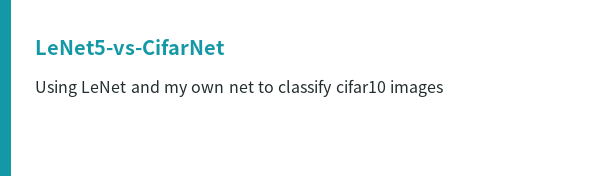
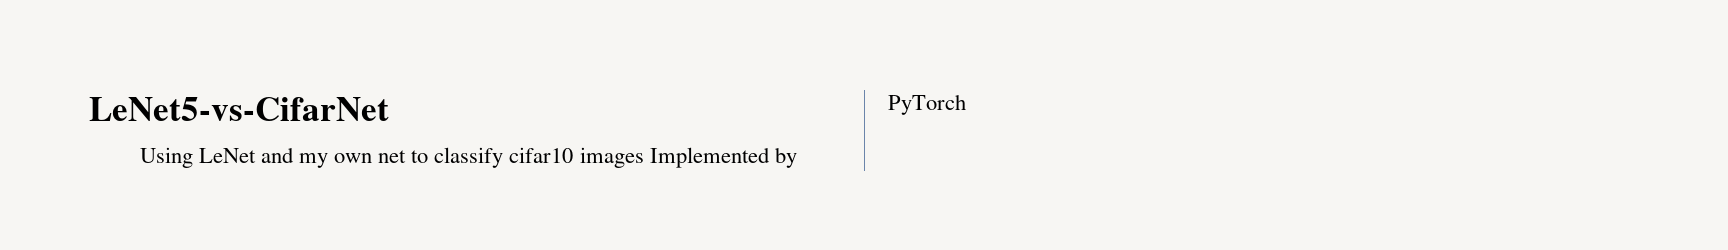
(443, 88) none -> [649,147,797,168] [888,94,966,115] Implemented by PyTorch

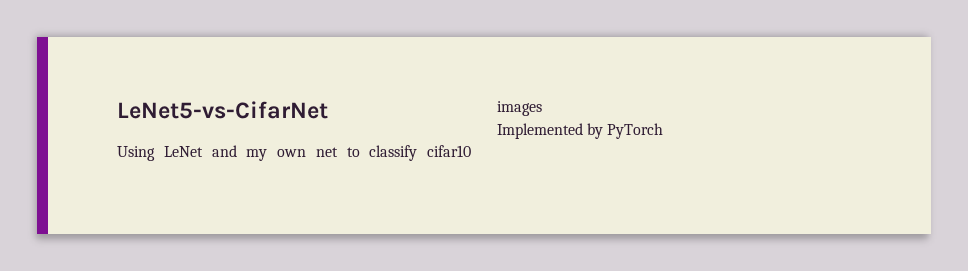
(644, 157) none -> (542, 108) //

